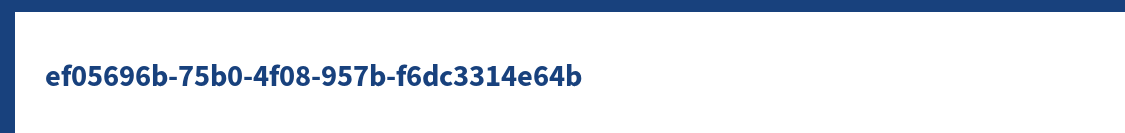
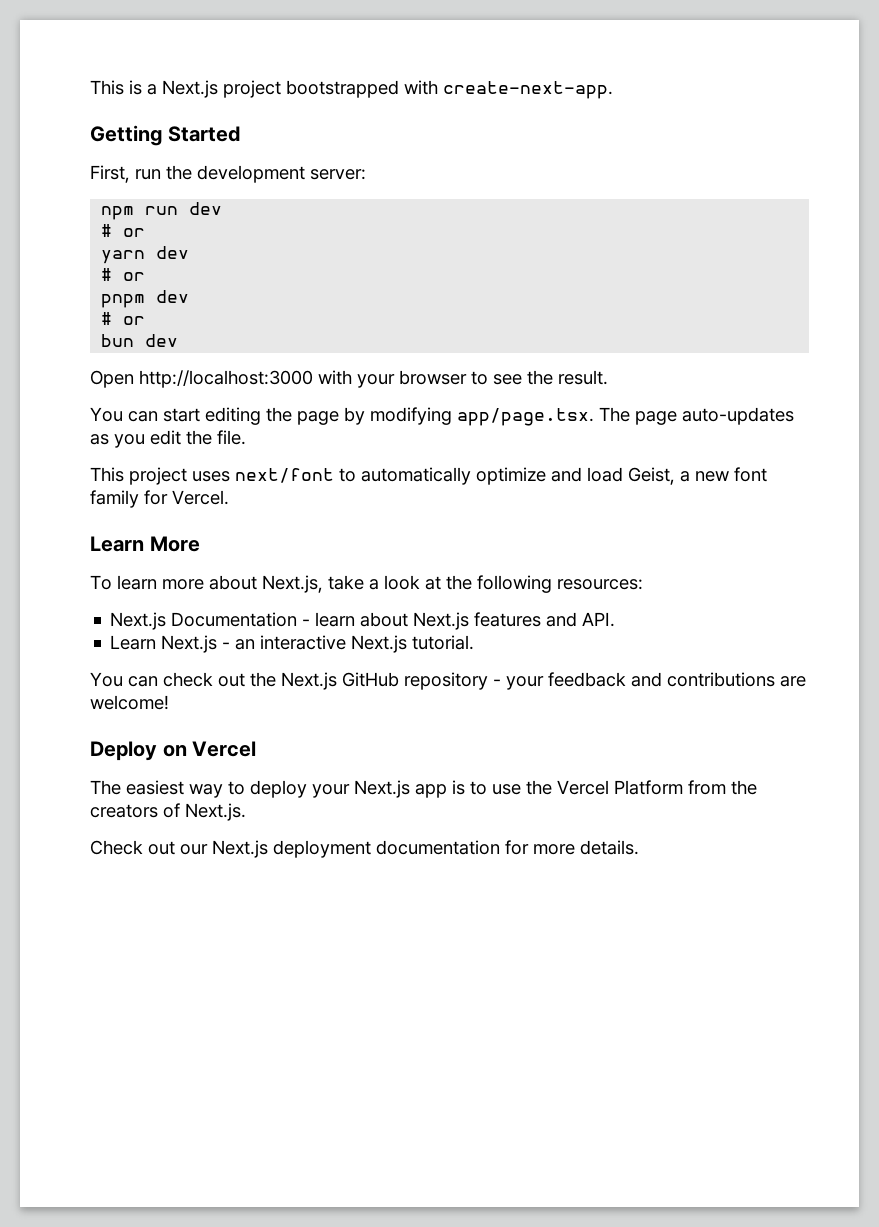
[45,64,582,87] ef05696b-75b0-4f08-957b-f6dc3314e64b -> [90,80,613,99] [90,125,241,146] [90,165,366,183] [101,202,223,220] [101,224,146,237] [101,246,190,264] [101,268,146,281] [101,290,190,308] [101,312,146,325] [101,334,179,347] [90,370,608,388] [90,407,794,426] [90,430,246,448] [90,467,767,485] [90,490,229,508] [90,536,200,552] [90,575,643,593] [110,612,616,630] [110,635,475,653] [90,672,806,690] [90,695,169,710] [90,741,257,761] [90,780,757,798] [90,803,246,821] [90,840,639,858] This is a Next.js project bootstrapped with create-next-app. // Getting Started // First, run the development server: // npm run dev // # or // yarn dev // # or // pnpm dev // # or // bun dev // Open http://localhost:3000 with your browser to see the result. // You can start editing the page by modifying app/page.tsx. The page auto-updates as you edit the file. // This project uses next/font to automatically optimize and load Geist, a new font family for Vercel. // Learn More // To learn more about Next.js, take a look at the following resources: // Next.js Documentation - learn about Next.js features and API. // Learn Next.js - an interactive Next.js tutorial. // You can check out the Next.js GitHub repository - your feedback and contributions are welcome! // Deploy on Vercel // The easiest way to deploy your Next.js app is to use the Vercel Platform from the creators of Next.js. // Check out our Next.js deployment documentation for more details.

